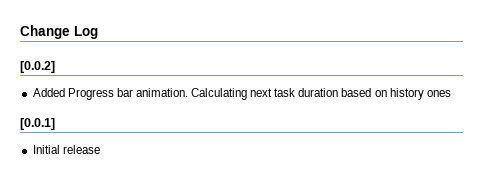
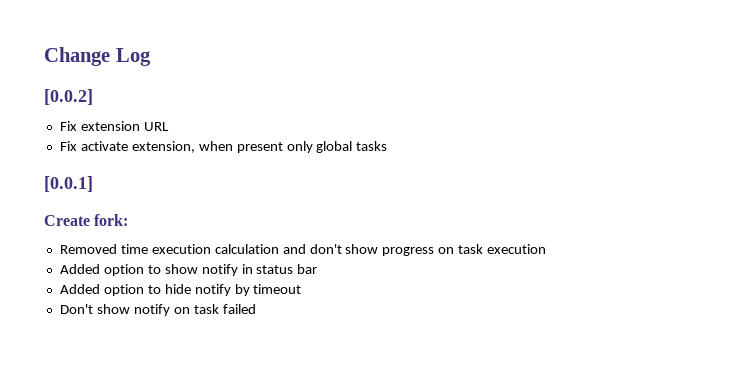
[32,88,451,100] [20,118,55,130] [32,145,100,154] Added Progress bar animation. Calculating next task duration based on history ones // [0.0.1] // Initial release -> [59,121,169,131] [59,141,388,153] [44,176,93,192] [44,214,129,226] [59,244,547,256] [59,264,318,276] [59,284,302,296] [59,304,256,316] Fix extension URL // Fix activate extension, when present only global tasks // [0.0.1] // Create fork: // Removed time execution calculation and don't show progress on task execution // Added option to show notify in status bar // Added option to hide notify by timeout // Don't show notify on task failed

